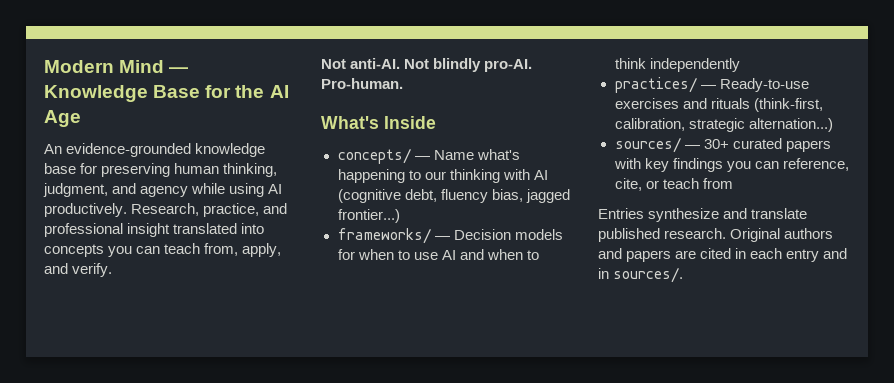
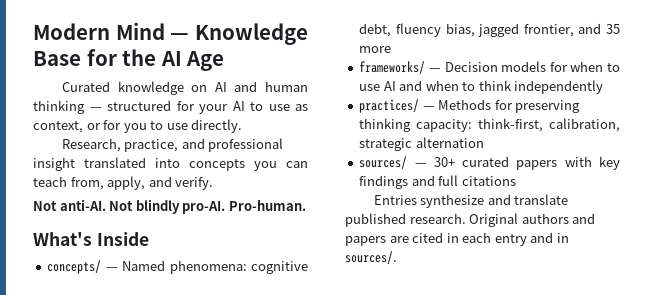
[44,143,266,157] [44,163,278,177] [43,183,283,197] [44,203,127,217] An evidence-grounded knowledge base for preserving human thinking, judgment, and agency while using AI productively. -> [61,81,308,95] [33,100,308,114] [33,119,243,133] Curated knowledge on AI and human thinking — structured for your AI to use as context, or for you to use directly. //
[433,149,520,160] [337,169,548,183] [337,189,570,203] [337,209,400,223] Name what's happening to our thinking with AI (cognitive debt, fluency bias, jagged frontier...) -> [122,260,308,274] [359,23,620,37] [359,46,392,53] Named phenomena: cognitive debt, fluency bias, jagged frontier, and 35 more
[719,78,809,92] [614,98,823,112] Ready-to-use exercises and rituals (think-first, -> [438,99,581,113] [359,118,544,132] Methods for preserving thinking capacity: think-first,
[748,118,833,132] alternation...) -> [415,137,484,148] alternation
[726,158,849,172] [614,178,733,191] you can reference, cite, or teach from -> [411,175,516,186] and full citations

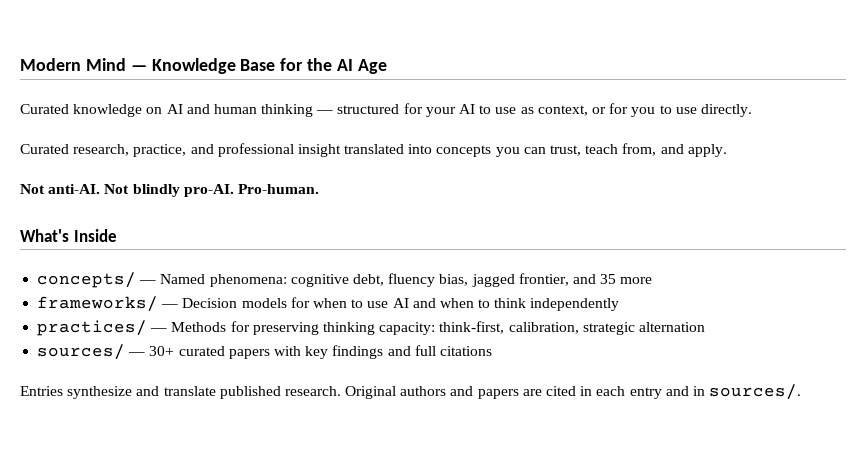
[61,138,121,152] Research, -> [20,144,130,156] Curated research,
(308, 164) none -> [550,145,582,156] trust,
[107,176,214,190] apply, and verify. -> [660,144,727,157] and apply.

